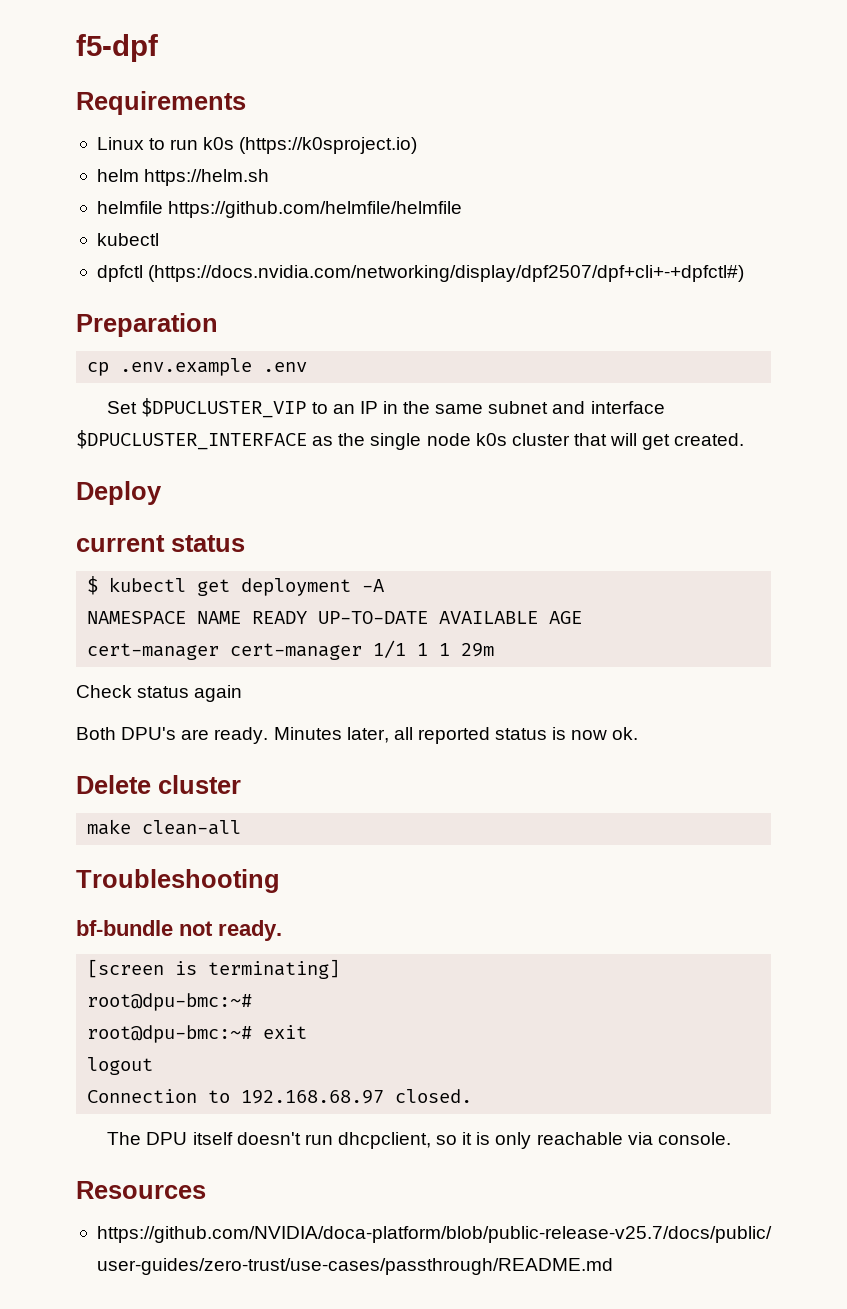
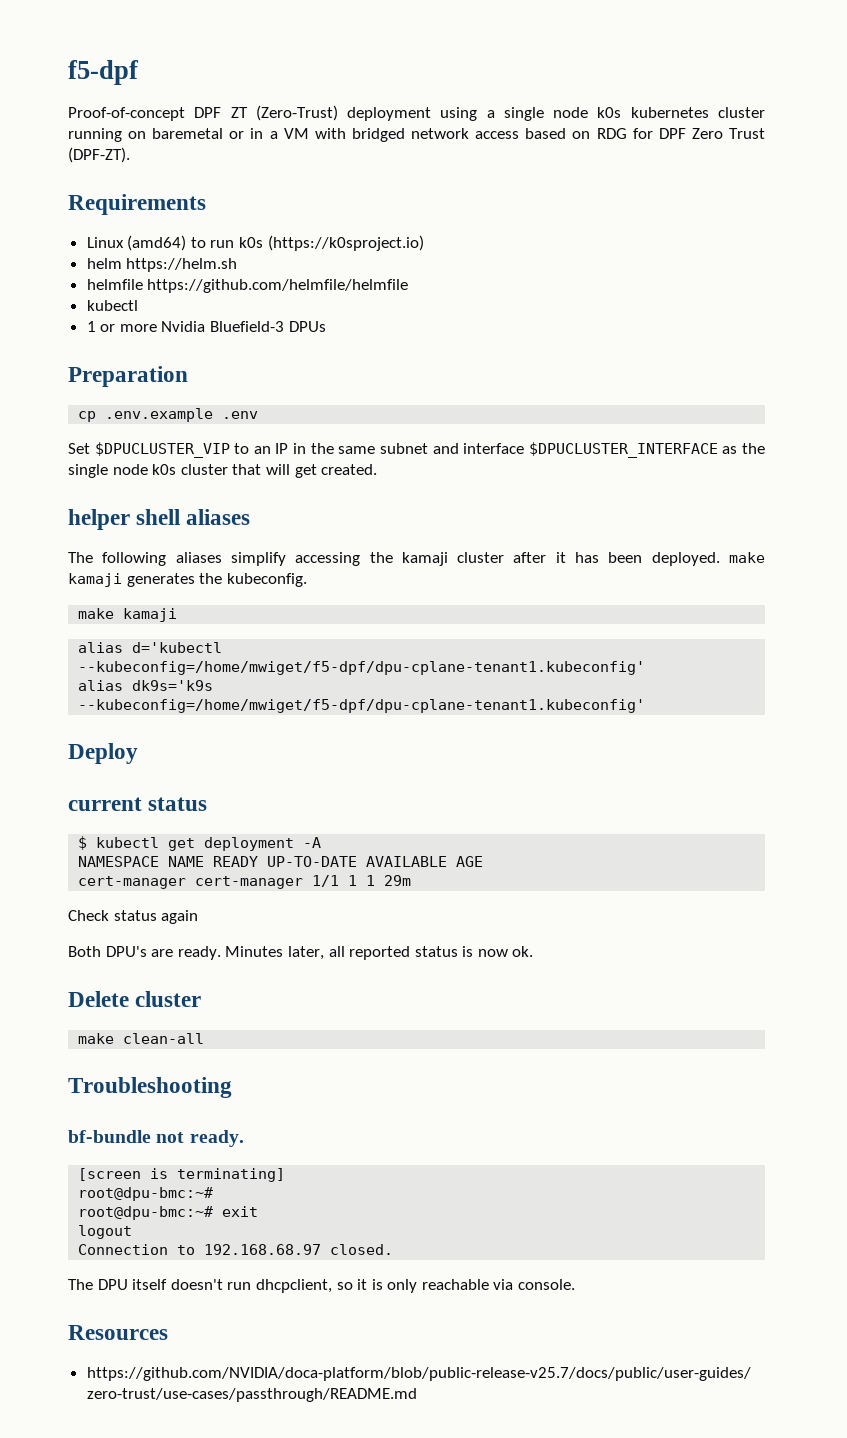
(158, 48) none -> [68,105,765,121] [68,128,766,142] [68,147,130,163] // Proof-of-concept DPF ZT (Zero-Trust) deployment using a single node k0s kubernetes cluster running on baremetal or in a VM with bridged network access based on RDG for DPF Zero Trust (DPF-ZT).
(144, 143) none -> [127,235,187,251] (amd64)
[96,265,745,282] dpfctl (https://docs.nvidia.com/networking/display/dpf2507/dpf+cli+-+dpfctl#) -> [86,321,326,332] 1 or more Nvidia Bluefield-3 DPUs
(745, 439) none -> [68,509,251,530] [68,552,765,566] [68,573,307,587] [78,608,178,622] [78,642,223,653] [78,661,646,675] [78,680,214,691] [78,699,646,713] // helper shell aliases // The following aliases simplify accessing the kamaji cluster after it has been deployed. make kamaji generates the kubeconfig. // make kamaji // alias d='kubectl --kubeconfig=/home/mwiget/f5-dpf/dpu-cplane-tenant1.kubeconfig' // alias dk9s='k9s --kubeconfig=/home/mwiget/f5-dpf/dpu-cplane-tenant1.kubeconfig'

